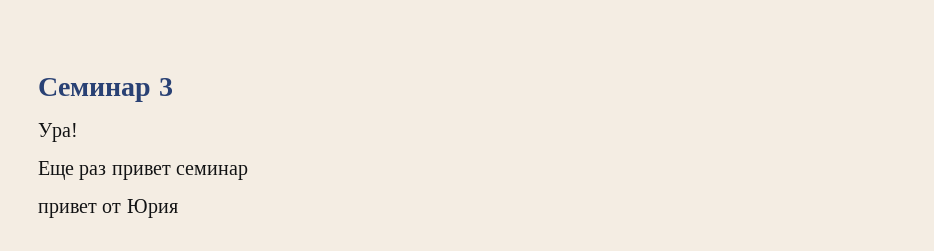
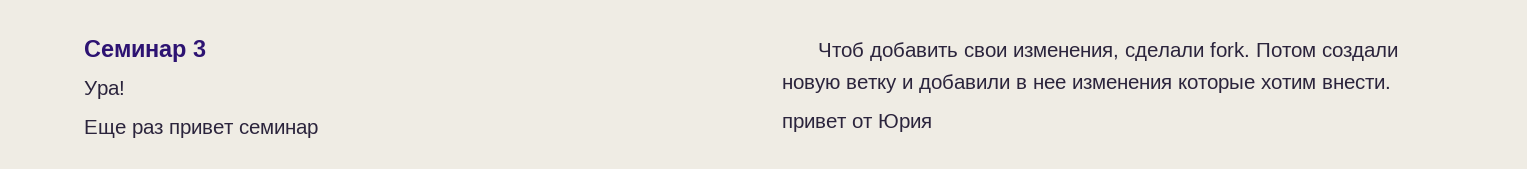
(249, 172) none -> [818,42,1399,61] [782,74,1391,93] // Чтоб добавить свои изменения, сделали fork. Потом создали новую ветку и добавили в нее изменения которые хотим внести.

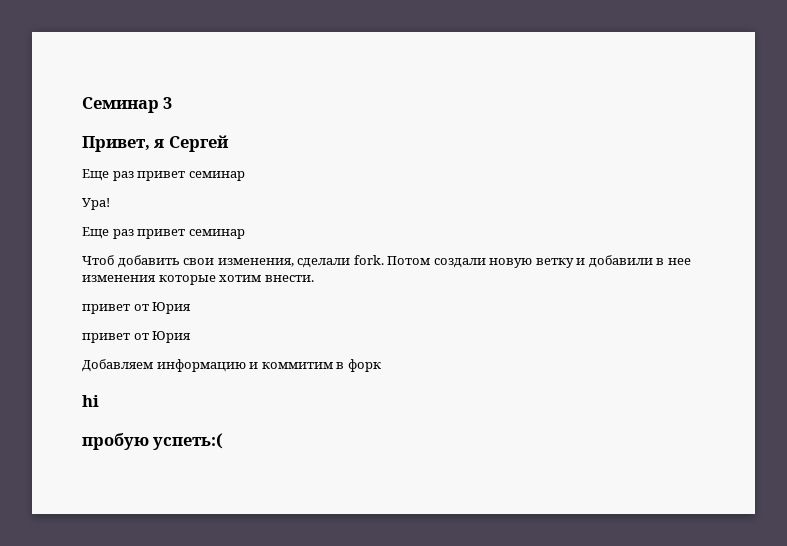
(206, 48) none -> [82,135,229,152] [82,169,245,181] // Привет, я Сергей // Еще раз привет семинар
(932, 123) none -> [82,331,192,343] [82,359,381,372] [82,395,99,407] [82,433,224,450] // привет от Юрия // Добавляем информацию и коммитим в форк // hi // пробую успеть:(

